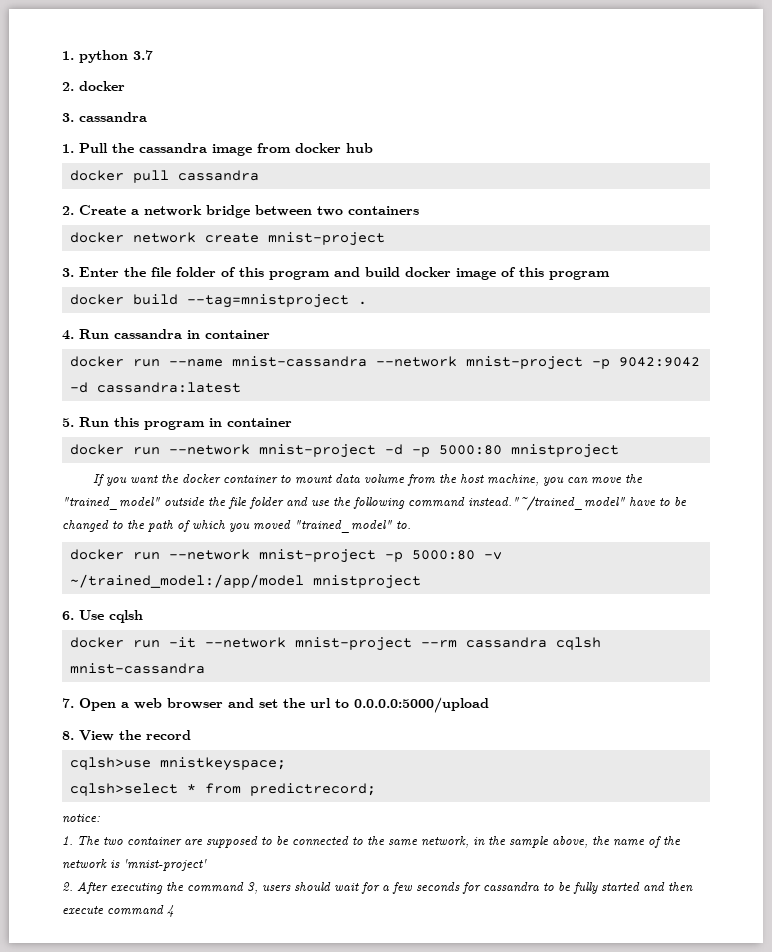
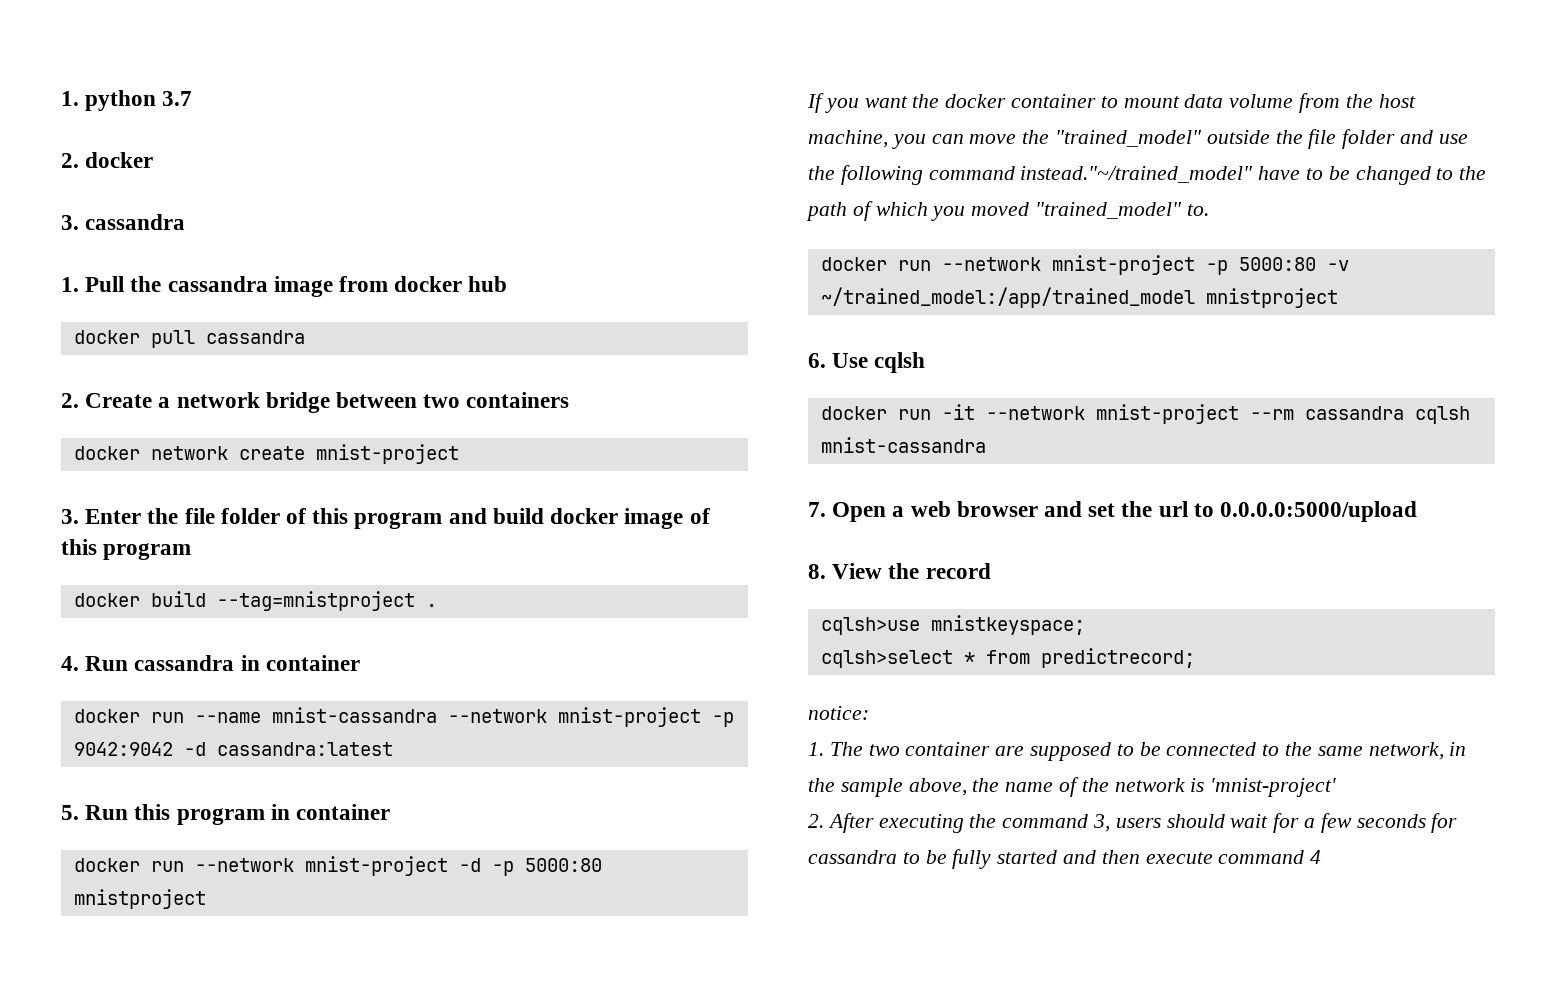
[69,574,304,588] ~/trained_model:/app/model -> [820,287,1195,308] ~/trained_model:/app/trained_model

